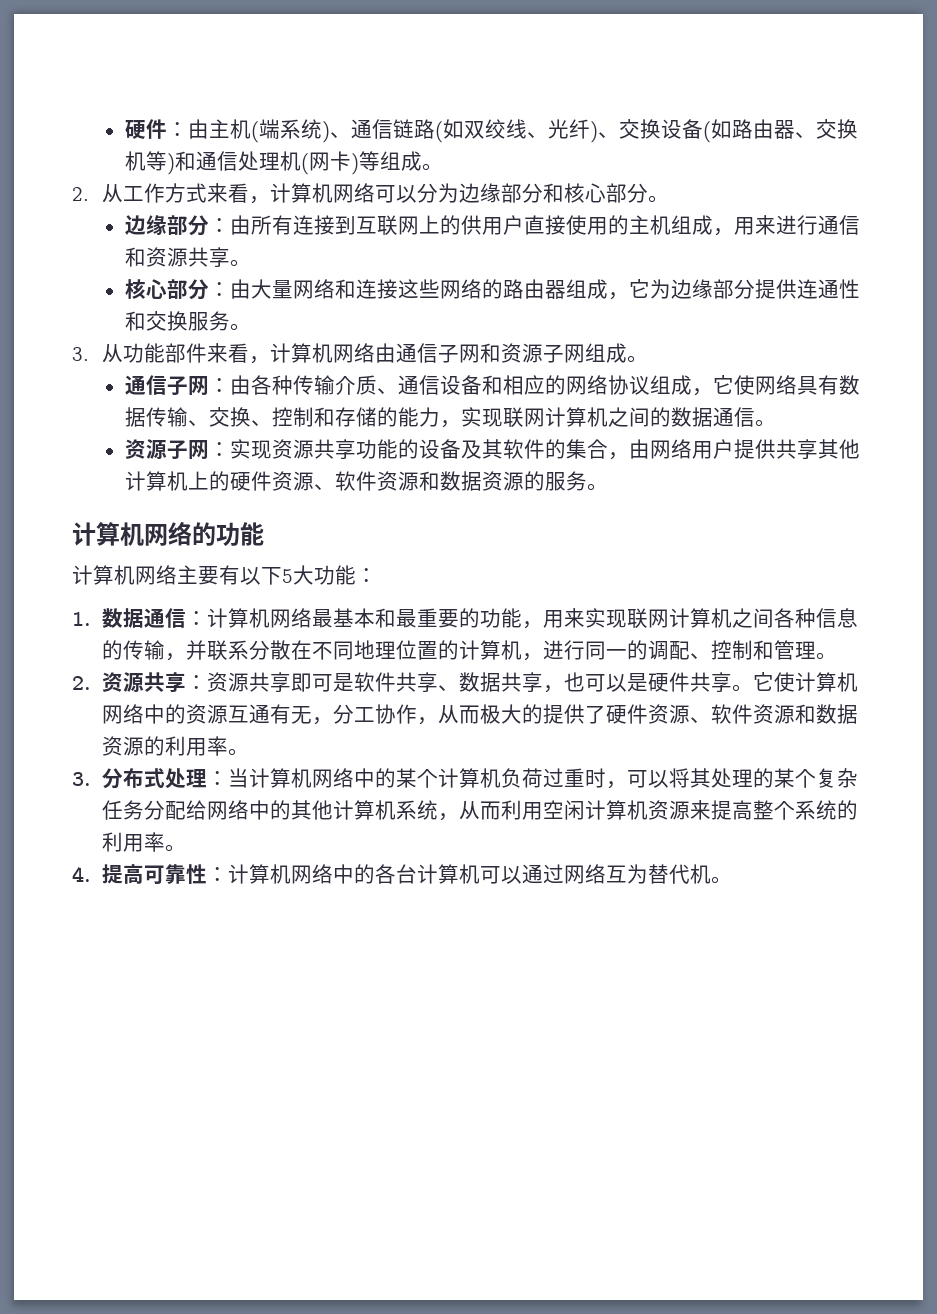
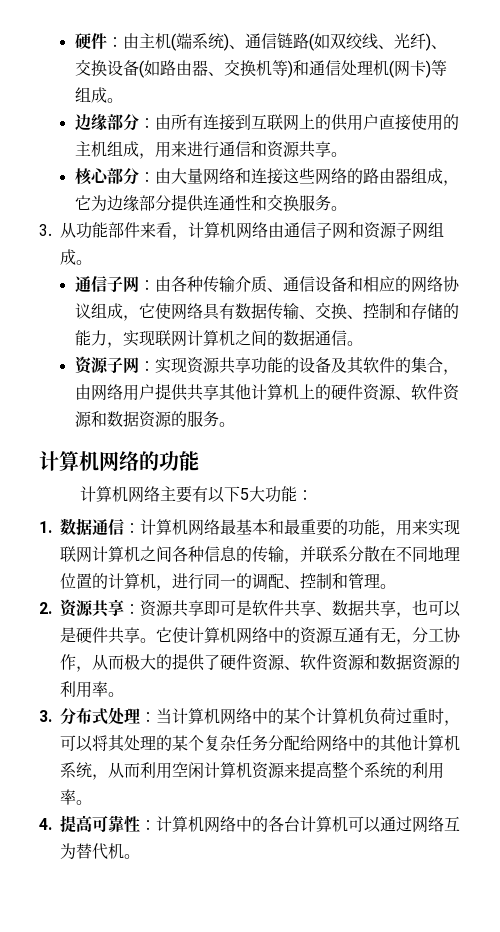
[72,183,670,204] // 2.从工作方式来看，计算机网络可以分为边缘部分和核心部分。 -> (123, 100) none

